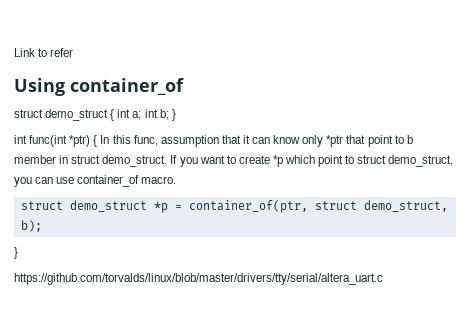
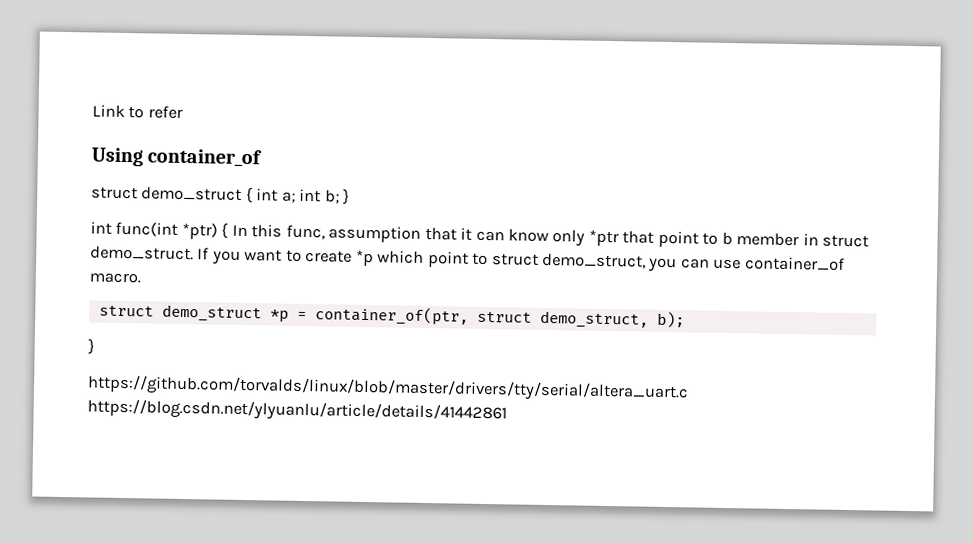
(383, 279) none -> [87,398,507,424] https://blog.csdn.net/ylyuanlu/article/details/41442861

